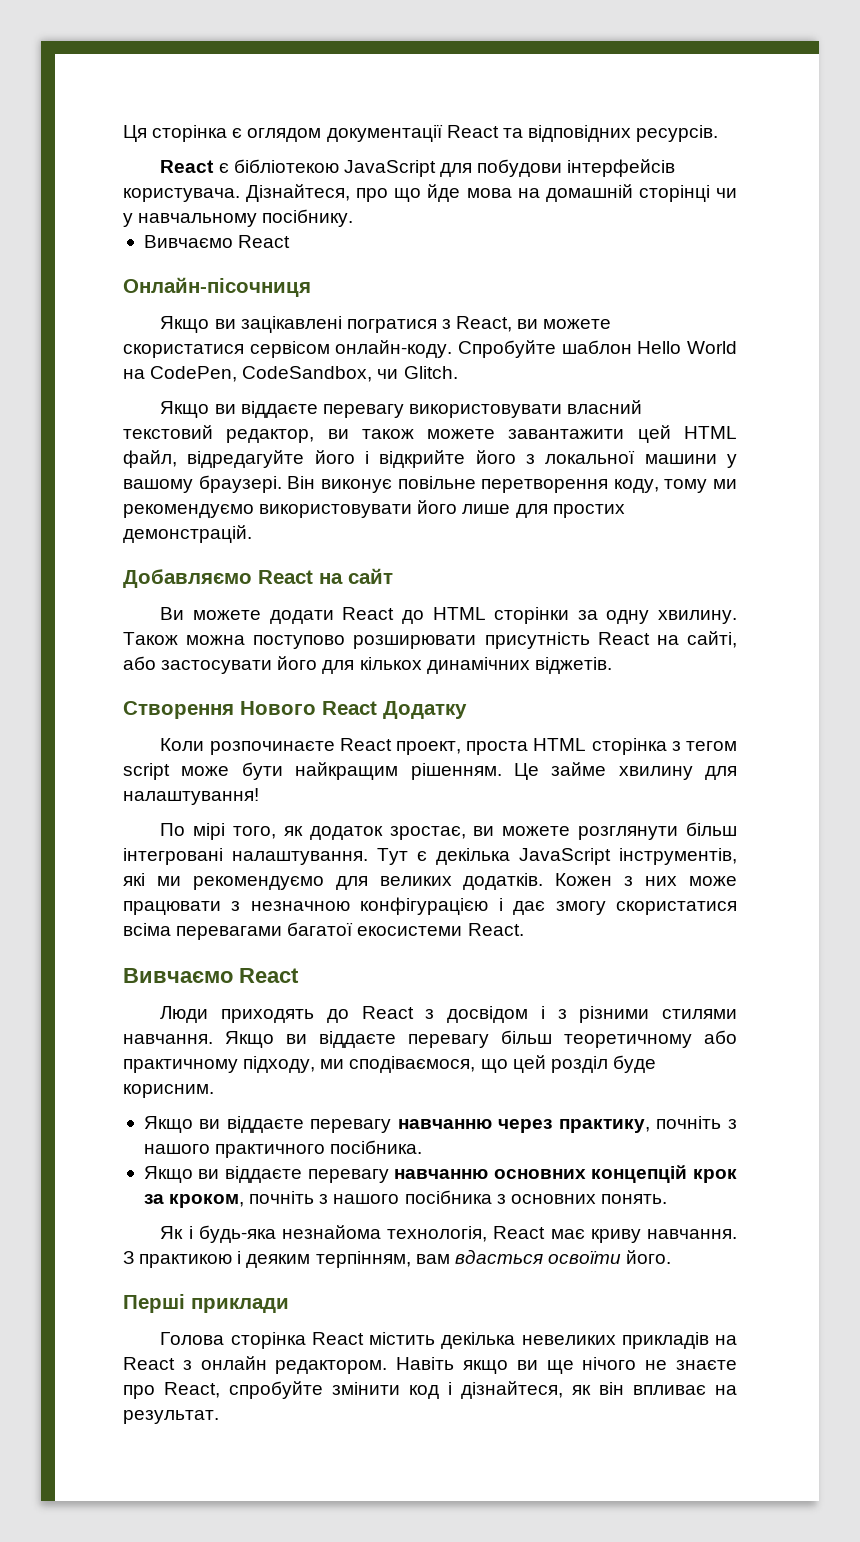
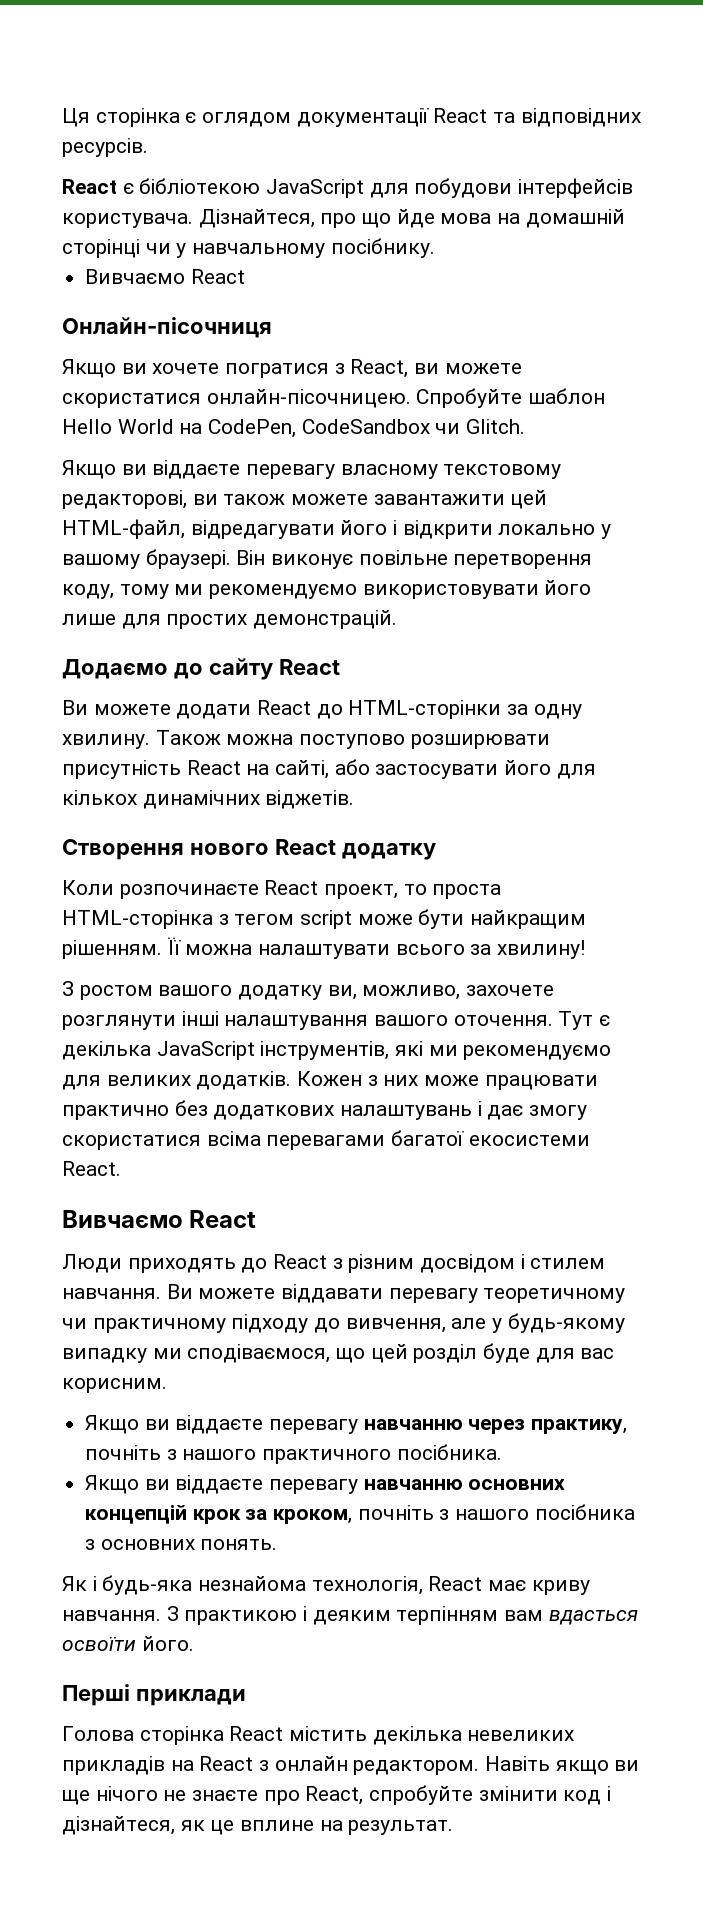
[240,316,342,333] зацікавлені -> [152,363,220,374] хочете
[249,340,453,358] сервісом онлайн-коду. -> [206,389,411,408] онлайн-пісочницею.
[242,366,373,382] CodeSandbox, -> [301,419,430,434] CodeSandbox
[408,400,643,418] [123,425,315,443] використовувати власний текстовий редактор, -> [340,464,562,479] [62,490,187,509] власному текстовому редакторові,
[684,426,737,439] [123,450,717,468] HTML файл, відредагуйте його і відкрийте його з локальної машини -> [62,519,596,539] HTML-файл, відредагувати його і відкрити локально
[123,568,393,588] Добавляємо React на сайт -> [62,658,340,680] Додаємо до сайту React
[432,607,570,624] HTML сторінки -> [348,700,502,719] HTML-сторінки
[240,701,467,719] Нового React Додатку -> [189,839,436,860] нового React додатку
[466,738,667,755] проста HTML сторінка -> [403,884,502,899] [62,910,213,929] то проста HTML-сторінка
[513,762,737,780] [123,788,259,805] [160,822,738,840] [123,848,368,865] Це займе хвилину для налаштування! // По мірі того, як додаток зростає, ви можете розглянути більш інтегровані налаштування. -> [167,937,586,959] [62,981,555,1000] [62,1011,553,1030] Її можна налаштувати всього за хвилину! // З ростом вашого додатку ви, можливо, захочете розглянути інші налаштування вашого оточення.
[231,897,489,915] з незначною конфігурацією -> [62,1100,473,1120] практично без додаткових налаштувань
(435, 1014) none -> [348,1254,415,1273] різним
[557,1006,737,1023] [123,1030,737,1048] [123,1056,316,1073] з різними стилями навчання. Якщо ви віддаєте перевагу більш теоретичному або практичному підходу, -> [530,1258,606,1269] [62,1284,626,1303] [62,1313,625,1333] [62,1348,147,1363] стилем навчання. Ви можете віддавати перевагу теоретичному чи практичному підходу до вивчення, але у будь-якому випадку
(656, 1064) none -> [535,1348,615,1363] для вас
[315,1251,411,1268] терпінням, -> [396,1606,499,1625] терпінням
[599,1382,706,1395] він впливає -> [210,1820,315,1835] це вплине

